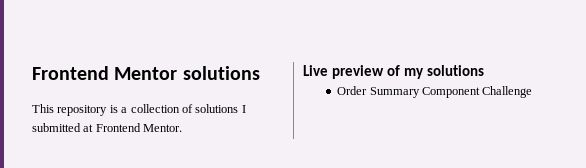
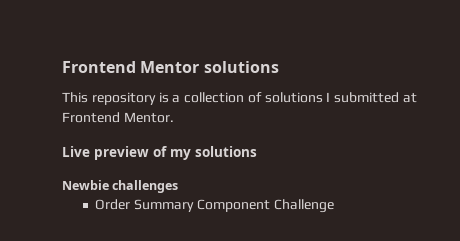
(484, 70) none -> [62,180,179,193] // Newbie challenges

